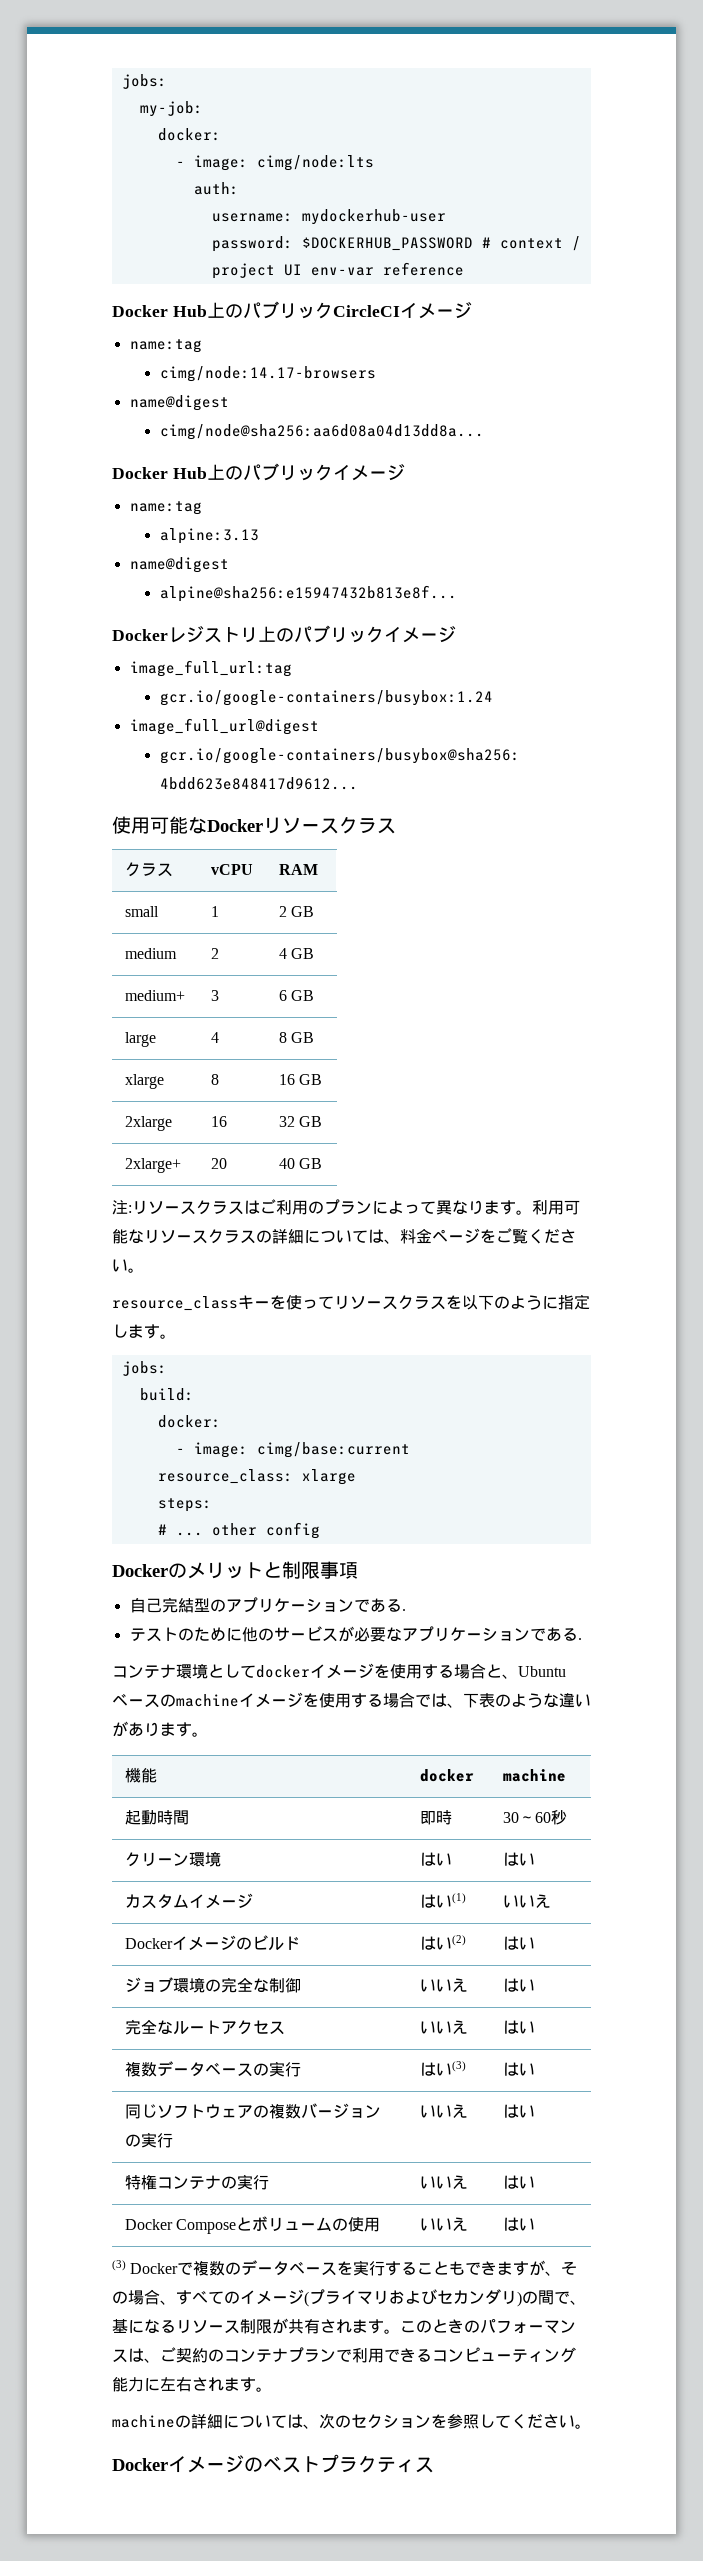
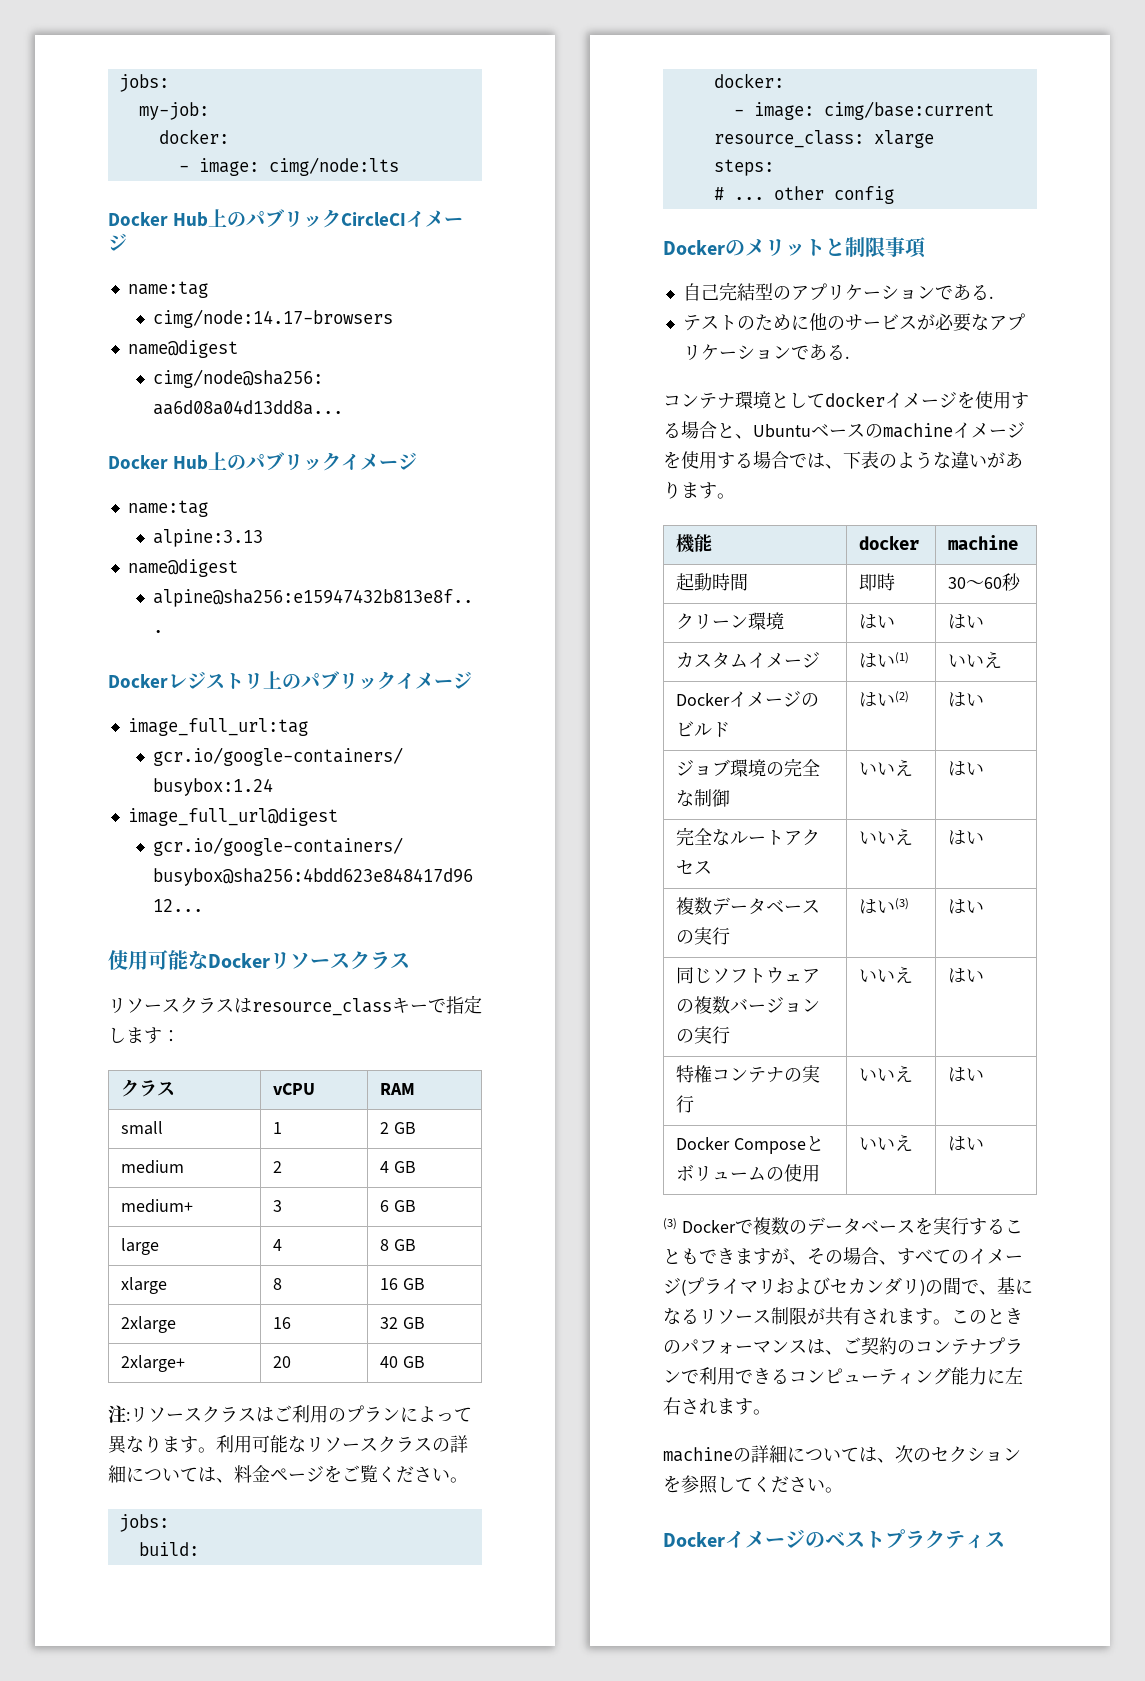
[193,182,239,195] [211,209,446,225] [211,236,581,252] [211,262,464,279] // auth: // username: mydockerhub-user // password: $DOCKERHUB_PASSWORD # context / project UI env-var reference -> (399, 166) none
(396, 826) none -> [108,995,482,1016] [108,1027,180,1044] // リソースクラスはresource_classキーで指定します：
[112,1294,590,1311] [112,1324,176,1339] // resource_classキーを使ってリソースクラスを以下のように指定します。 -> (468, 1480) none

